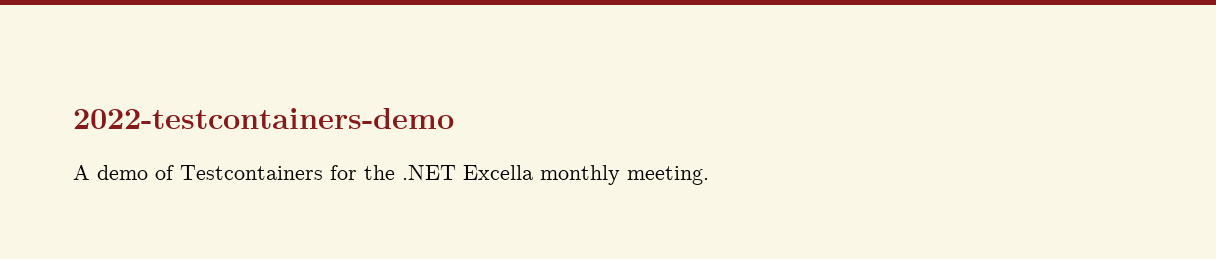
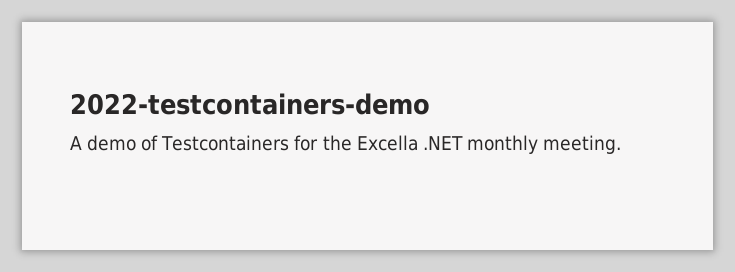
[402,165,533,180] .NET Excella -> [356,135,463,151] Excella .NET

